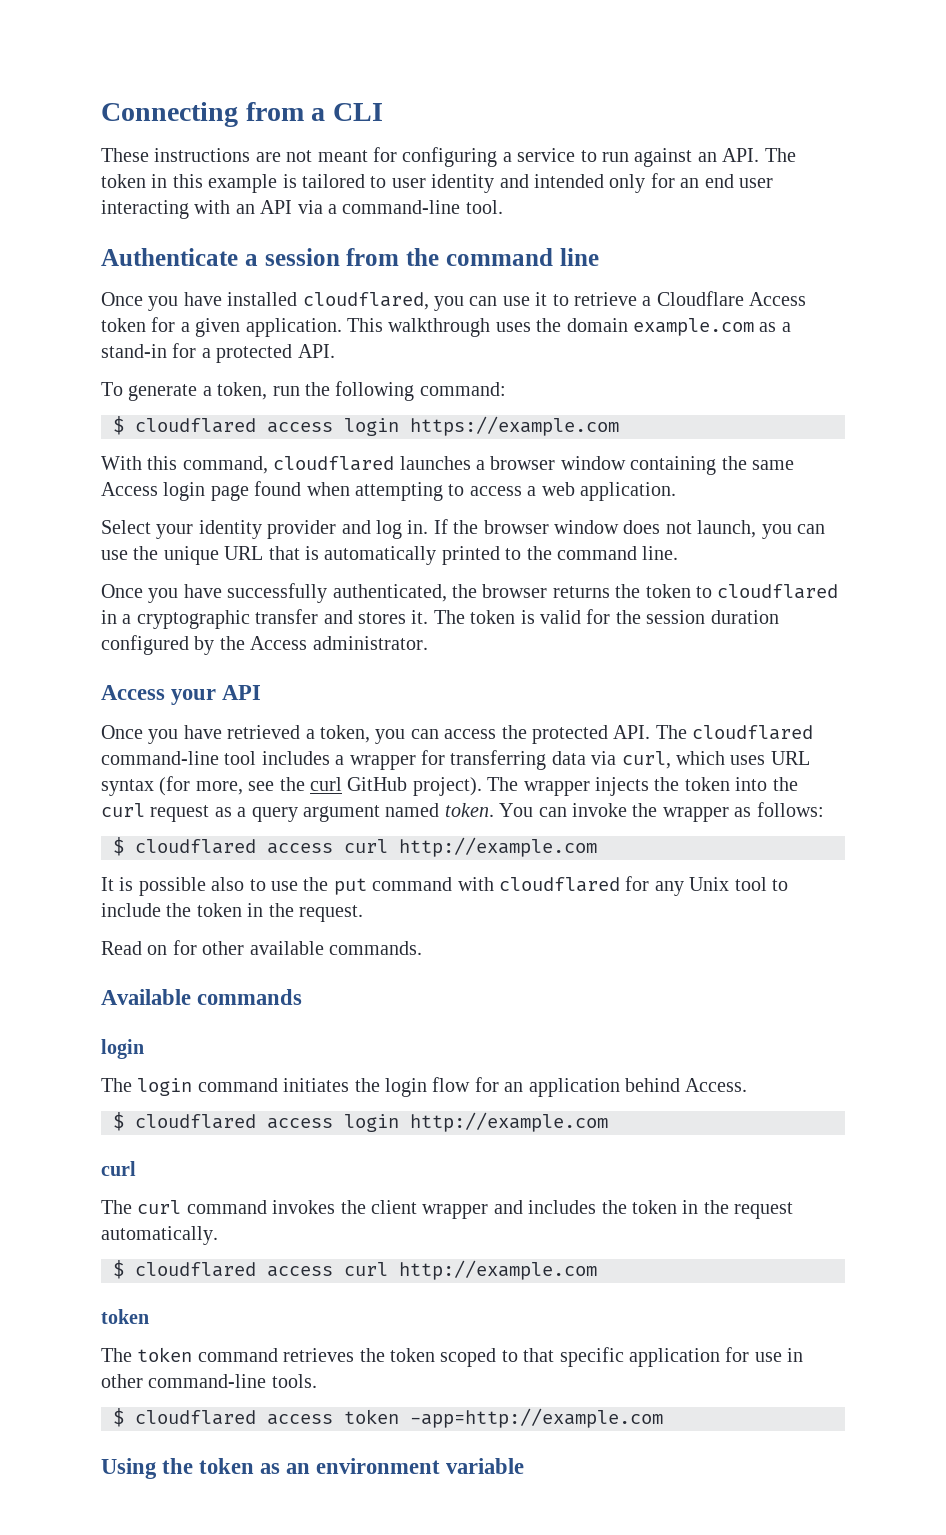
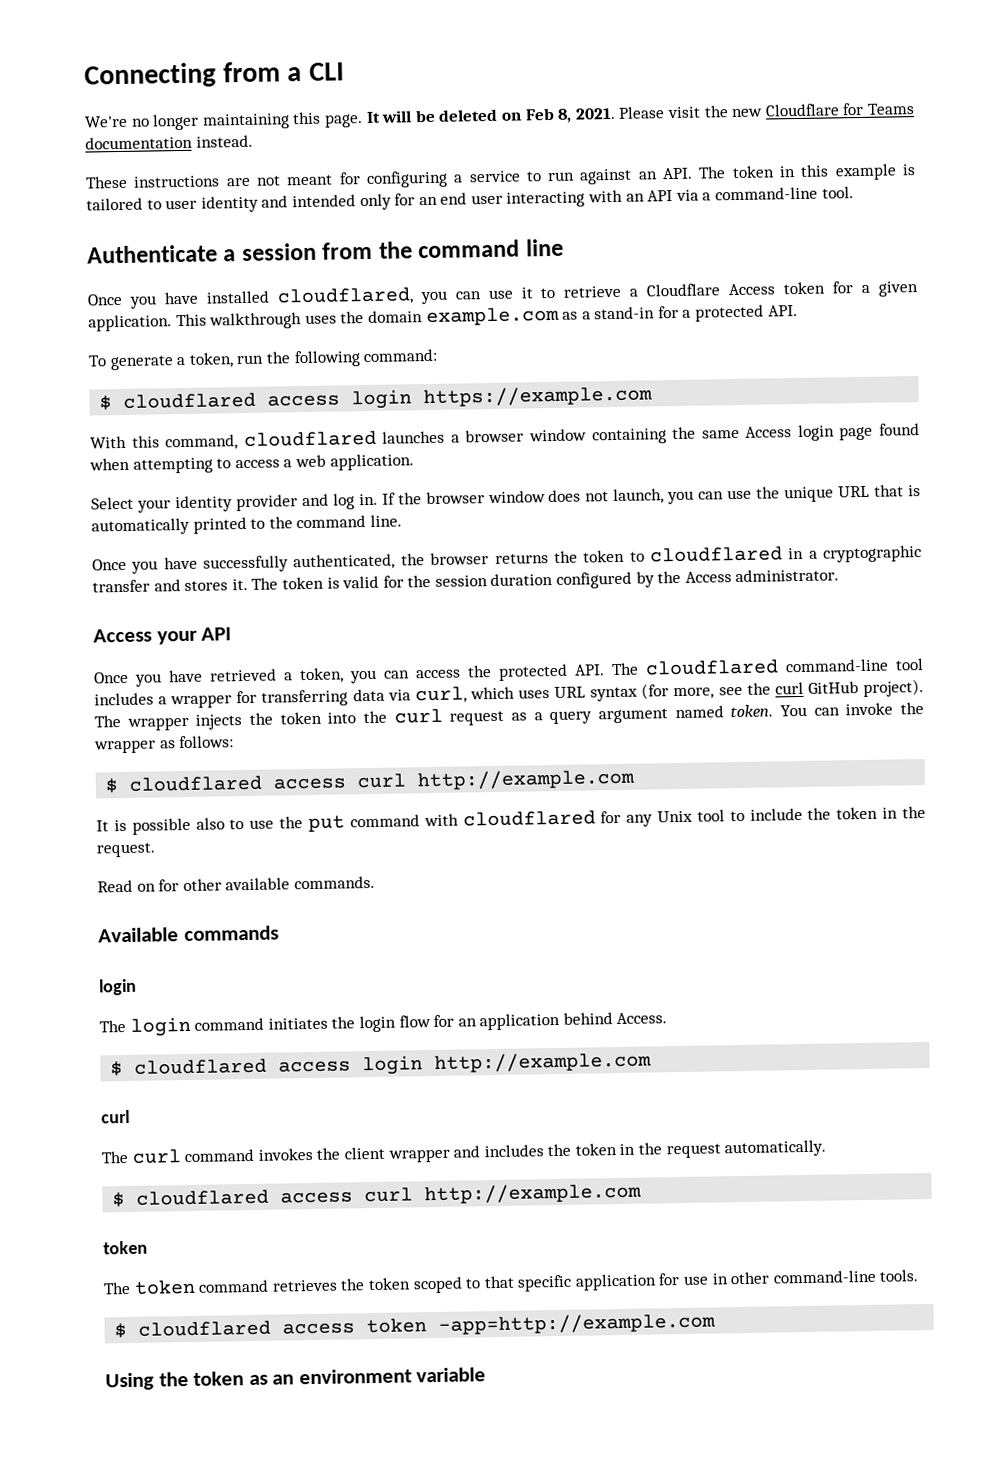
(383, 112) none -> [84,102,916,131] [85,134,253,150] // We're no longer maintaining this page. It will be deleted on Feb 8, 2021. Please visit the new Cloudflare for Teams documentation instead.

